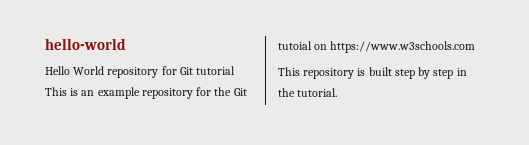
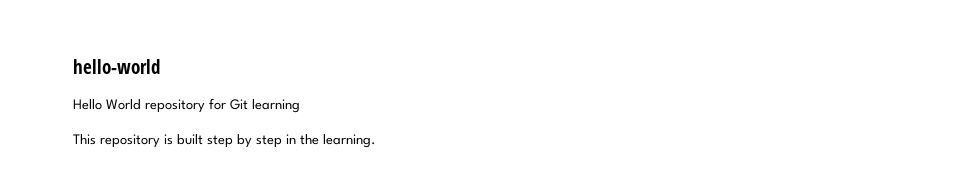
[196,66,236,75] [45,87,247,99] [278,41,476,53] tutorial This is an example repository for the Git tutoial on https://www.w3schools.com -> [252,99,300,113] learning
[297,88,338,97] tutorial. -> [323,134,376,148] learning.

